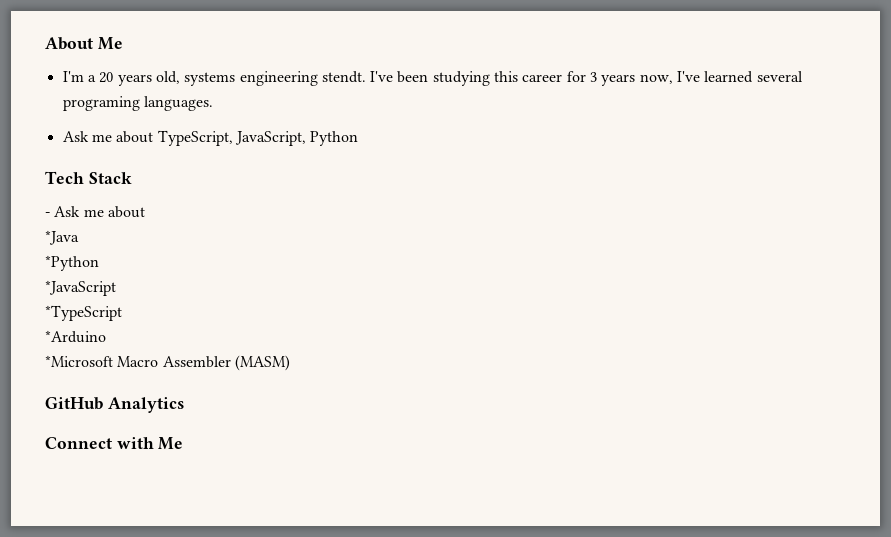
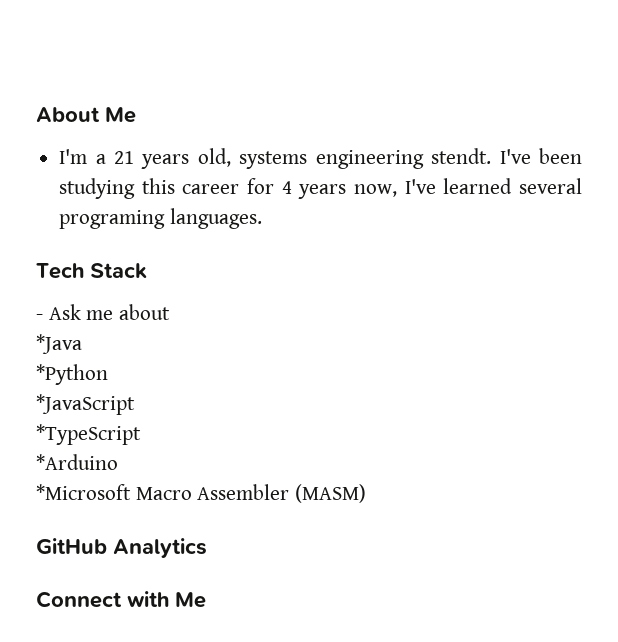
[99,72,114,83] 20 -> [113,151,134,164] 21
[590,72,598,82] 3 -> [281,181,292,194] 4
[62,130,359,146] // Ask me about TypeScript, JavaScript, Python -> (262, 218) none

